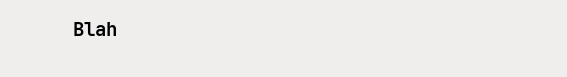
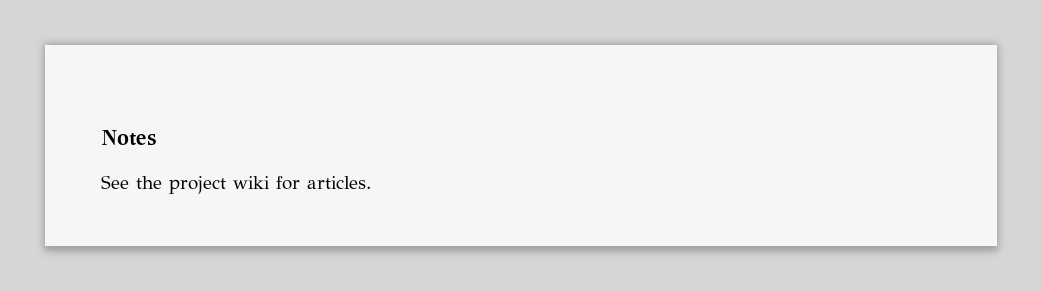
[73,22,117,36] Blah -> [101,130,156,146] [101,175,371,194] Notes // See the project wiki for articles.

